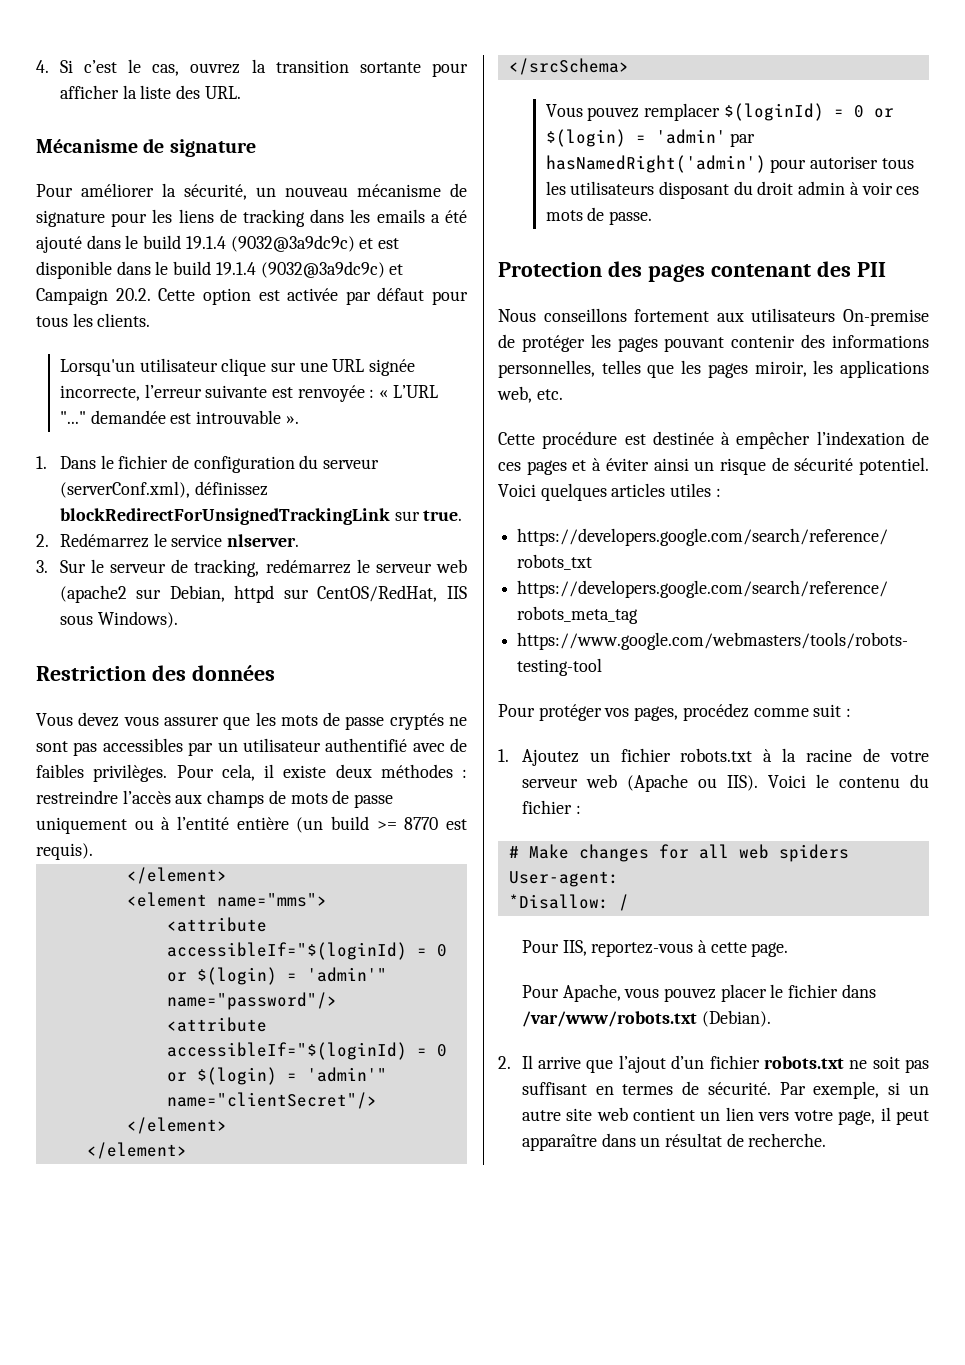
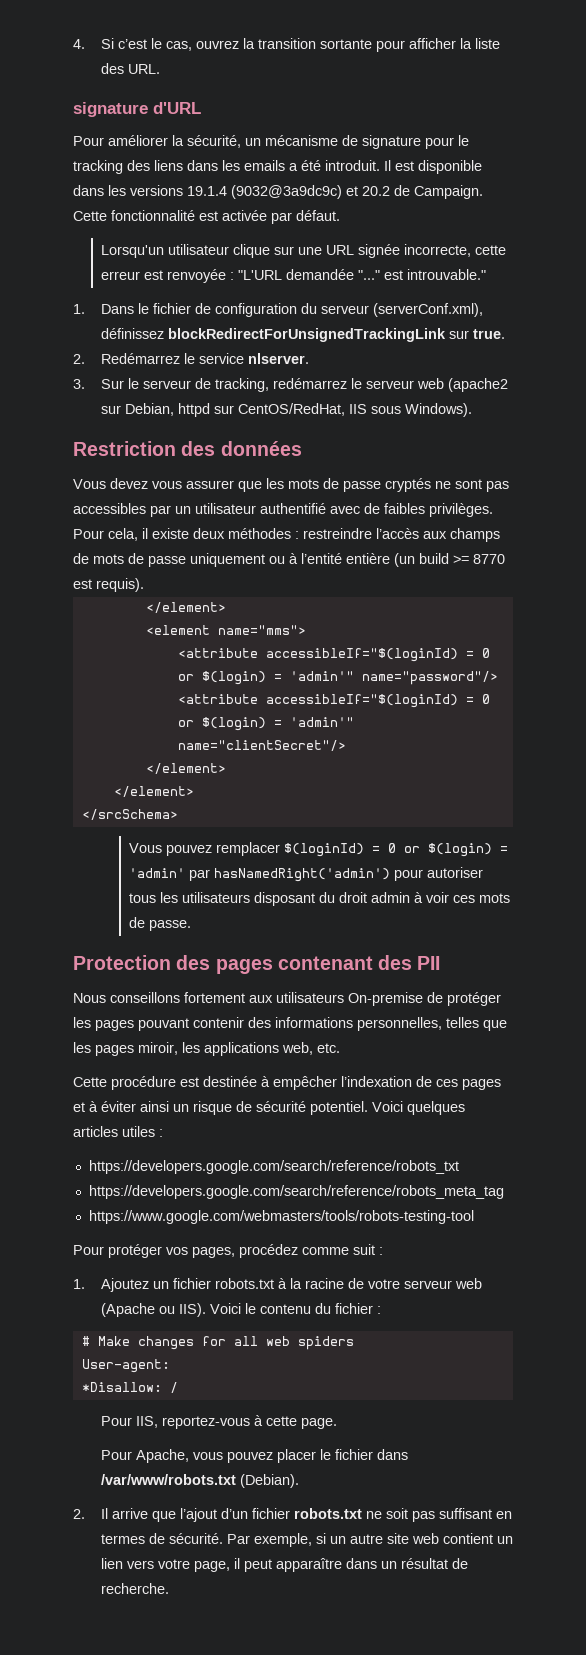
[36,138,256,157] Mécanisme de signature -> [73,102,201,117] signature d'URL
[285,187,348,197] nouveau -> (261, 142) none
[152,209,305,227] les liens de tracking -> [458,135,469,146] [73,160,183,174] le tracking des liens
[36,235,400,253] [36,261,404,279] [36,287,468,305] [36,313,151,327] ajouté dans le build 19.1.4 (9032@3a9dc9c) et est disponible dans le build 19.1.4 (9032@3a9dc9c) et Campaign 20.2. Cette option est activée par défaut pour tous les clients. -> [325,160,482,174] [73,185,483,199] [73,210,340,224] introduit. Il est disponible dans les versions 19.1.4 (9032@3a9dc9c) et 20.2 de Campaign. Cette fonctionnalité est activée par défaut.
[144,384,268,398] l’erreur suivante -> [474,245,506,255] [100,271,140,280] cette erreur
[379,385,438,398] [59,410,299,424] « L’URL "..." demandée est introuvable ». -> [237,269,486,280] "L'URL demandée "..." est introuvable."

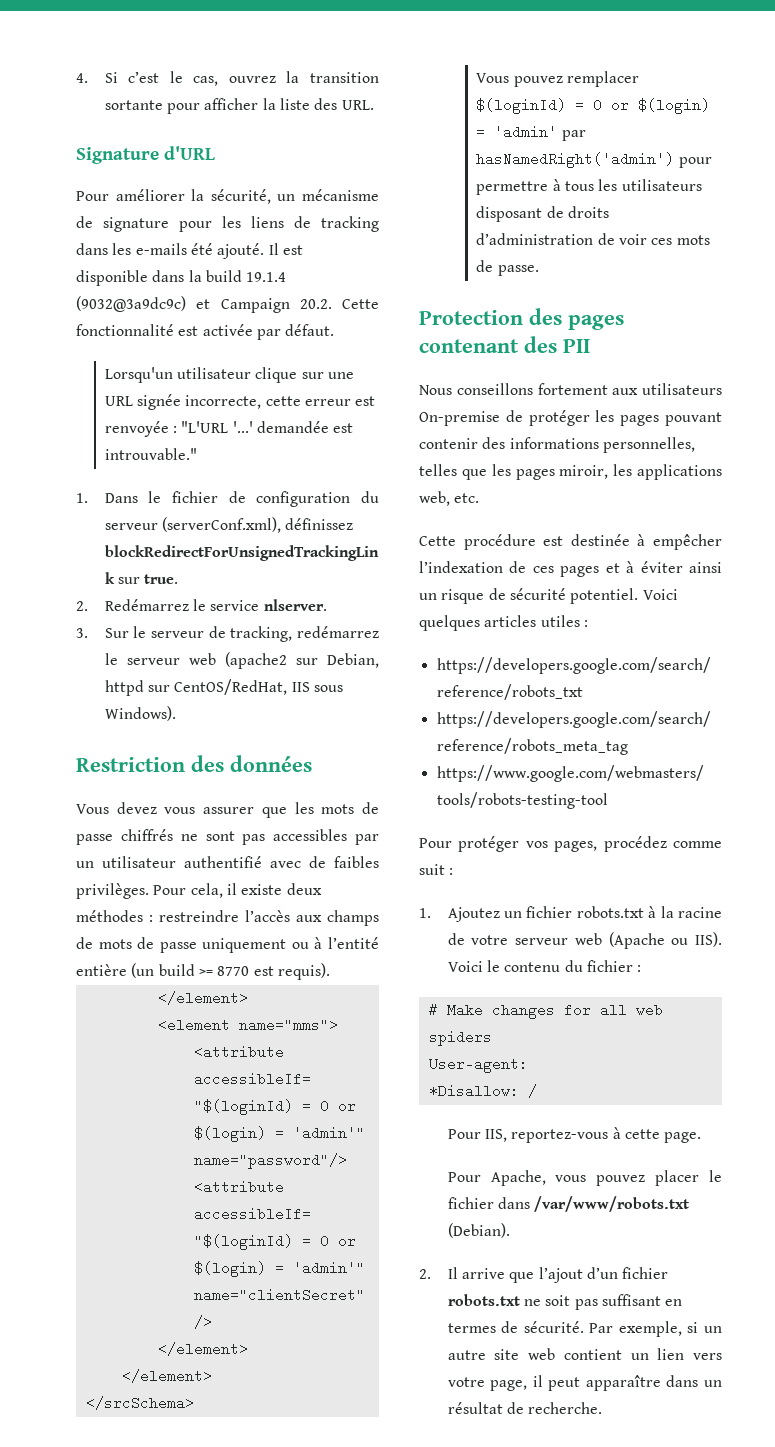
[73,102,148,117] signature -> [76,147,159,164] Signature
[458,135,469,146] [73,160,380,174] le tracking des liens dans les emails a été introduit. -> [222,216,379,232] [76,243,265,259] les liens de tracking dans les e-mails été ajouté.
[108,185,183,196] les versions -> [188,270,242,282] la build
[362,185,483,199] 20.2 de Campaign. -> [220,298,332,313] Campaign 20.2.
[285,269,380,280] demandée "..." -> [232,421,329,433] '...' demandée
[385,478,431,492] cryptés -> [120,829,173,841] chiffrés
[426,867,483,878] autoriser -> [476,179,561,195] permettre à
[318,892,423,903] du droit admin à -> [546,206,610,218] [476,233,615,245] de droits d’administration de

